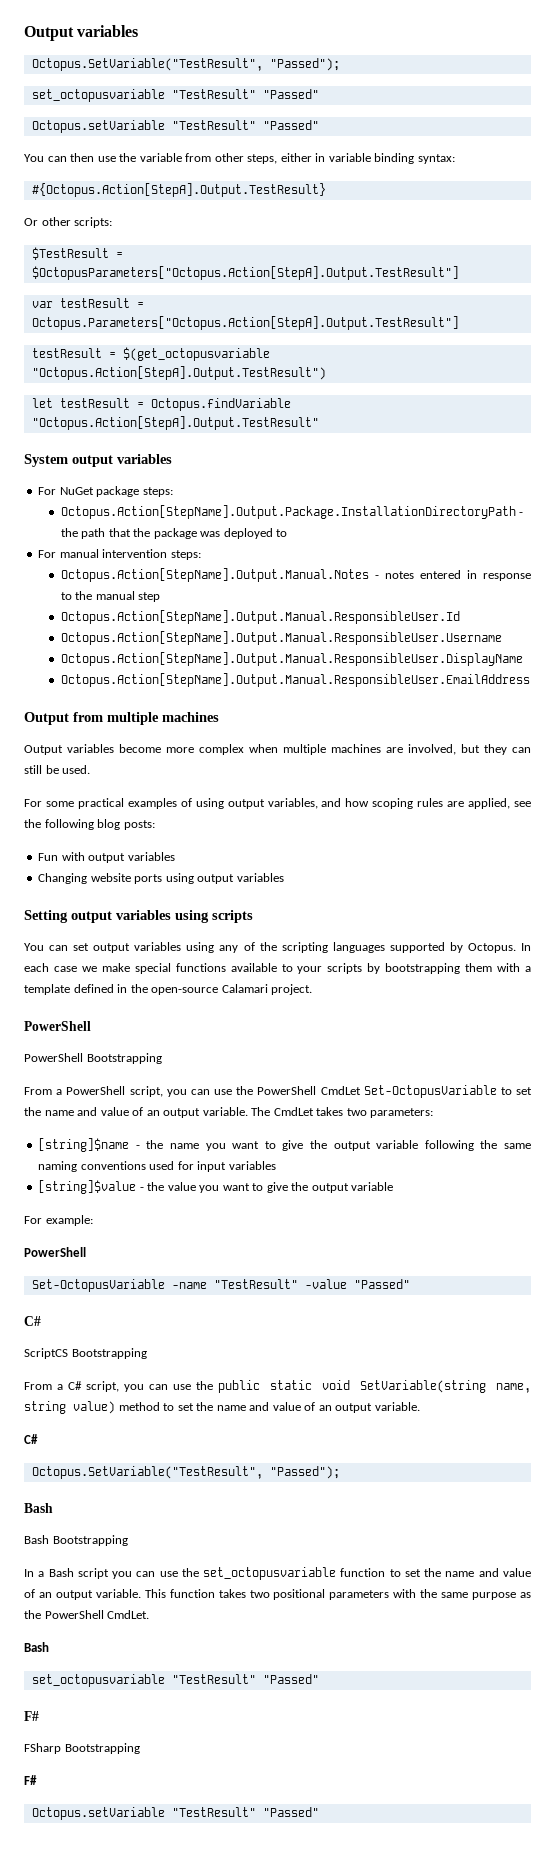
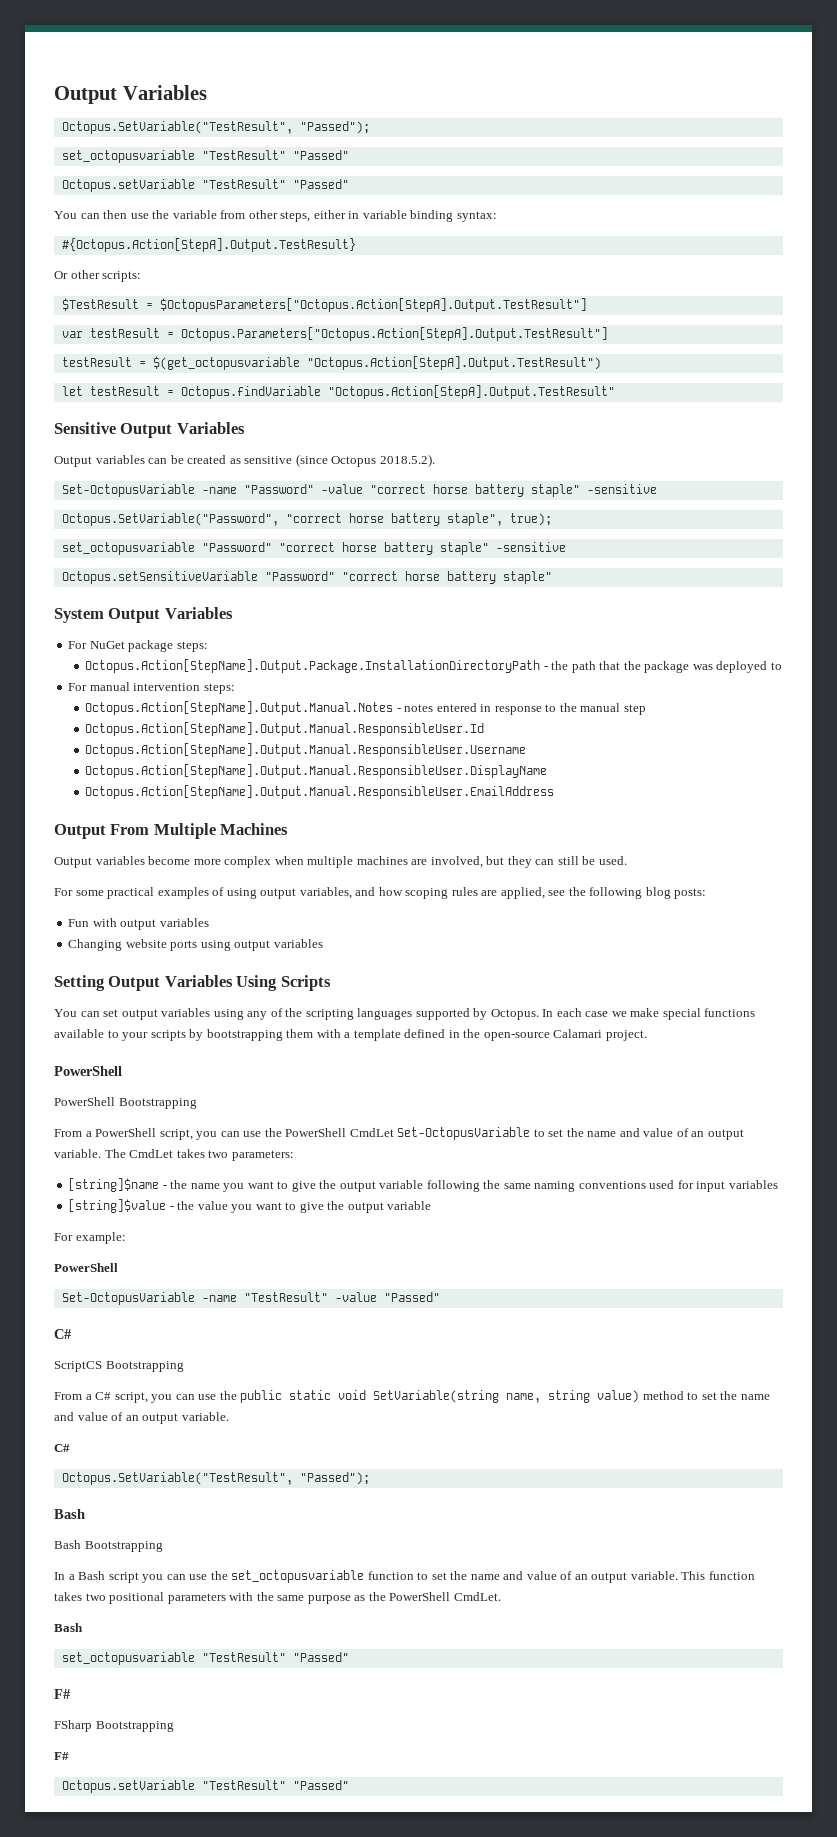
[24,25,139,41] Output variables -> [54,85,207,104] Output Variables
(319, 423) none -> [54,422,245,438] [54,454,435,467] [61,484,657,497] [61,513,552,526] [61,542,566,555] [61,571,552,584] // Sensitive Output Variables // Output variables can be created as sensitive (since Octopus 2018.5.2). // Set-OctopusVariable -name "Password" -value "correct horse battery staple" -sensitive // Octopus.SetVariable("Password", "correct horse battery staple", true); // set_octopusvariable "Password" "correct horse battery staple" -sensitive // Octopus.setSensitiveVariable "Password" "correct horse battery staple"
[72,454,172,467] output variables -> [108,607,233,623] Output Variables
[73,712,219,725] from multiple machines -> [110,823,289,839] From Multiple Machines
[71,910,253,923] output variables using scripts -> [108,975,331,991] Output Variables Using Scripts

